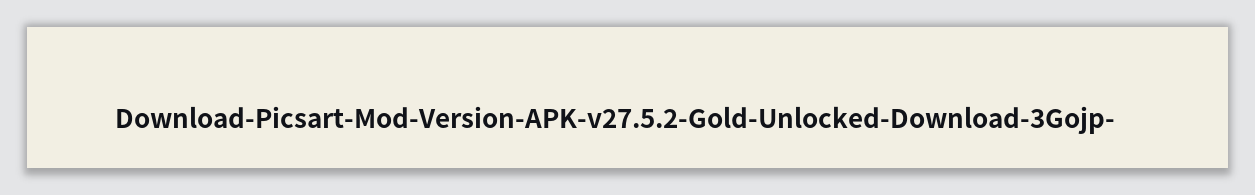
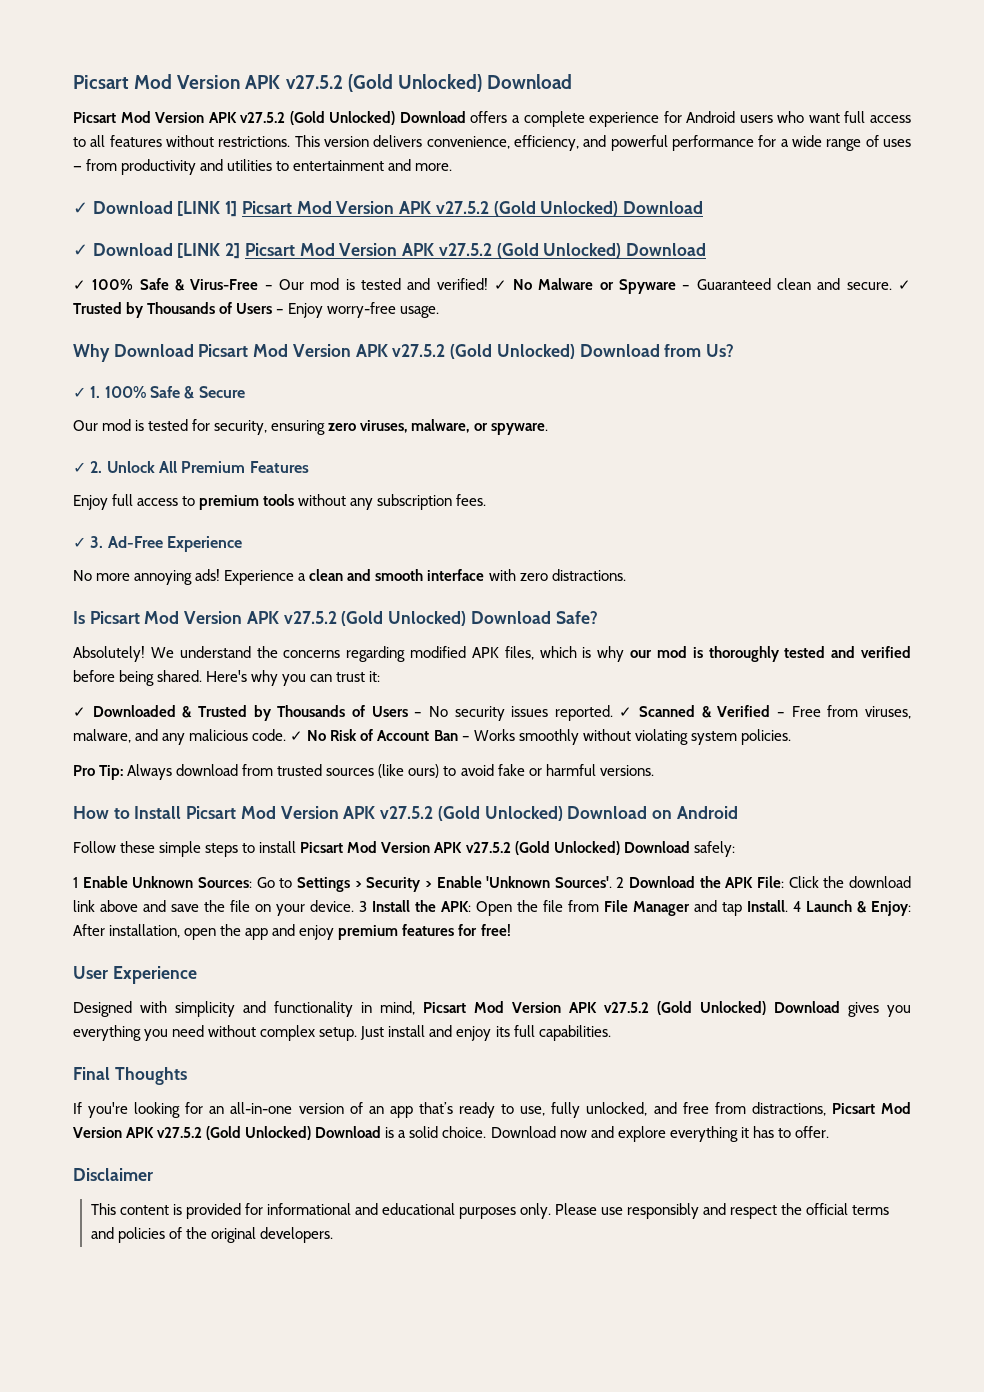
[115,106,1115,134] Download-Picsart-Mod-Version-APK-v27.5.2-Gold-Unlocked-Download-3Gojp- -> [73,74,572,92] [73,111,911,127] [73,135,912,151] [73,159,453,175] [73,201,703,217] [73,243,706,259] [73,278,912,294] [73,302,440,318] [73,344,734,362] [73,386,245,399] [73,419,548,435] [73,461,309,473] [73,494,487,510] [73,536,242,552] [73,569,626,585] [73,611,598,626] [73,646,912,662] [73,670,381,686] [73,705,911,721] [73,729,791,745] [73,764,654,780] [73,806,738,821] [73,841,735,857] [73,876,911,892] [73,900,911,916] [73,924,511,940] [73,966,197,984] [73,1001,911,1017] [73,1025,611,1041] [73,1067,187,1085] [73,1102,911,1118] [73,1126,829,1142] [73,1168,153,1181] [90,1203,890,1219] [90,1227,333,1243] Picsart Mod Version APK v27.5.2 (Gold Unlocked) Download // Picsart Mod Version APK v27.5.2 (Gold Unlocked) Download offers a complete experience for Android users who want full access to all features without restrictions. This version delivers convenience, efficiency, and powerful performance for a wide range of uses — from productivity and utilities to entertainment and more. // ✓ Download [LINK 1] Picsart Mod Version APK v27.5.2 (Gold Unlocked) Download // ✓ Download [LINK 2] Picsart Mod Version APK v27.5.2 (Gold Unlocked) Download // ✓ 100% Safe & Virus-Free – Our mod is tested and verified! ✓ No Malware or Spyware – Guaranteed clean and secure. ✓ Trusted by Thousands of Users – Enjoy worry-free usage. // Why Download Picsart Mod Version APK v27.5.2 (Gold Unlocked) Download from Us? // ✓ 1. 100% Safe & Secure // Our mod is tested for security, ensuring zero viruses, malware, or spyware. // ✓ 2. Unlock All Premium Features // Enjoy full access to premium tools without any subscription fees. // ✓ 3. Ad-Free Experience // No more annoying ads! Experience a clean and smooth interface with zero distractions. // Is Picsart Mod Version APK v27.5.2 (Gold Unlocked) Download Safe? // Absolutely! We understand the concerns regarding modified APK files, which is why our mod is thoroughly tested and verified before being shared. Here's why you can trust it: // ✓ Downloaded & Trusted by Thousands of Users – No security issues reported. ✓ Scanned & Verified – Free from viruses, malware, and any malicious code. ✓ No Risk of Account Ban – Works smoothly without violating system policies. // Pro Tip: Always download from trusted sources (like ours) to avoid fake or harmful versions. // How to Install Picsart Mod Version APK v27.5.2 (Gold Unlocked) Download on Android // Follow these simple steps to install Picsart Mod Version APK v27.5.2 (Gold Unlocked) Download safely: // 1 Enable Unknown Sources: Go to Settings > Security > Enable 'Unknown Sources'. 2 Download the APK File: Click the download link above and save the file on your device. 3 Install the APK: Open the file from File Manager and tap Install. 4 Launch & Enjoy: After installation, open the app and enjoy premium features for free! // User Experience // Designed with simplicity and functionality in mind, Picsart Mod Version APK v27.5.2 (Gold Unlocked) Download gives you everything you need without complex setup. Just install and enjoy its full capabilities. // Final Thoughts // If you're looking for an all-in-one version of an app that’s ready to use, fully unlocked, and free from distractions, Picsart Mod Version APK v27.5.2 (Gold Unlocked) Download is a solid choice. Download now and explore everything it has to offer. // Disclaimer // This content is provided for informational and educational purposes only. Please use responsibly and respect the official terms and policies of the original developers.

